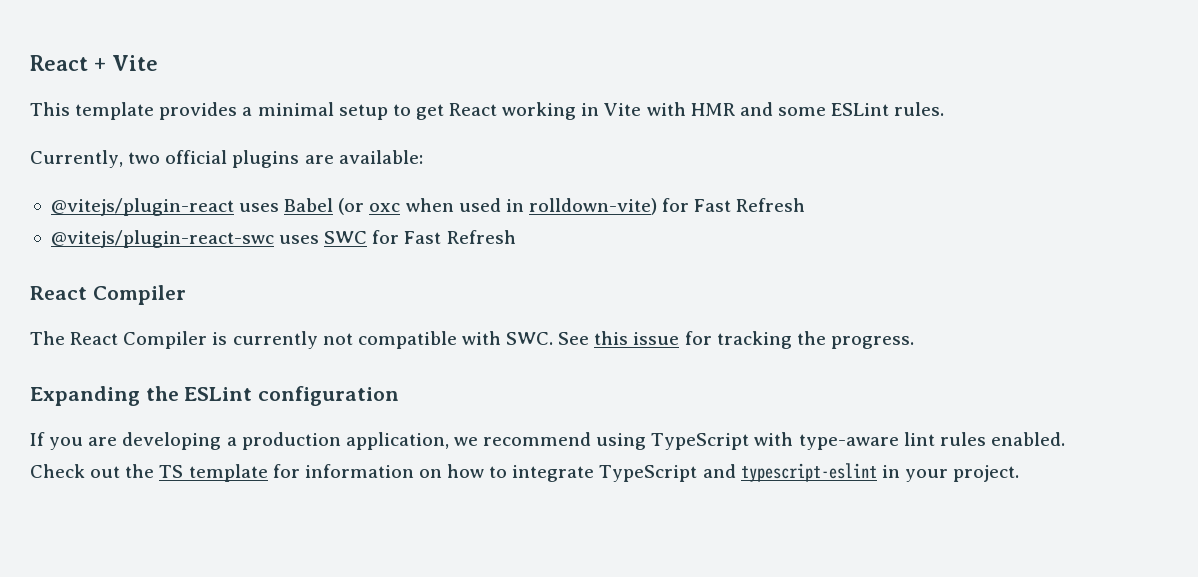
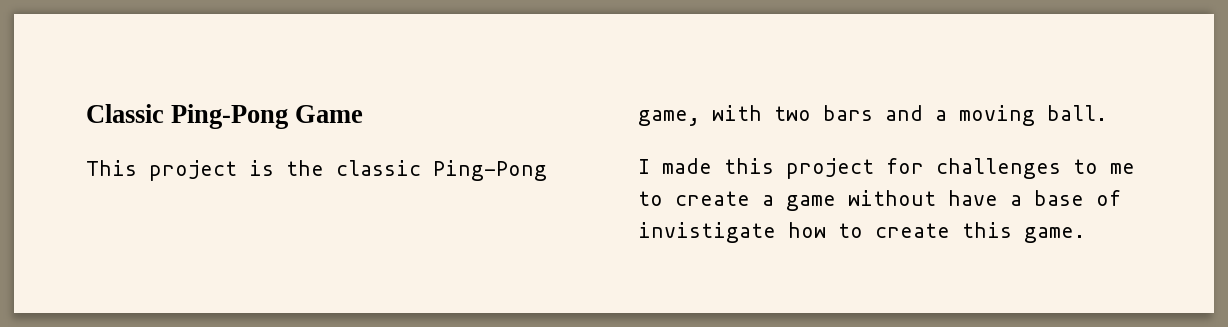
[30,55,158,71] [30,102,945,120] [30,150,423,168] [50,198,806,216] [50,230,516,248] [30,285,186,305] [30,331,914,349] [30,386,400,406] [30,432,1065,450] [30,463,1020,482] React + Vite // This template provides a minimal setup to get React working in Vite with HMR and some ESLint rules. // Currently, two official plugins are available: // @vitejs/plugin-react uses Babel (or oxc when used in rolldown-vite) for Fast Refresh // @vitejs/plugin-react-swc uses SWC for Fast Refresh // React Compiler // The React Compiler is currently not compatible with SWC. See this issue for tracking the progress. // Expanding the ESLint configuration // If you are developing a production application, we recommend using TypeScript with type-aware lint rules enabled. Check out the TS template for information on how to integrate TypeScript and typescript-eslint in your project. -> [86,104,364,129] [86,160,547,181] [638,105,1107,126] [638,158,1135,179] [638,190,1121,211] [638,222,1085,243] Classic Ping-Pong Game // This project is the classic Ping-Pong game, with two bars and a moving ball. // I made this project for challenges to me to create a game without have a base of invistigate how to create this game.

